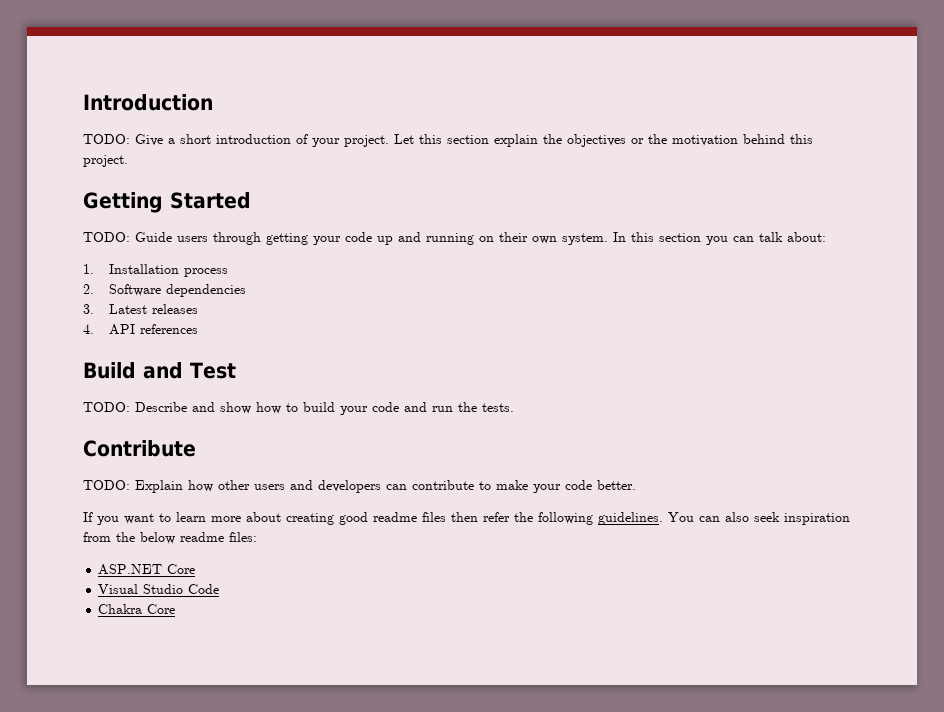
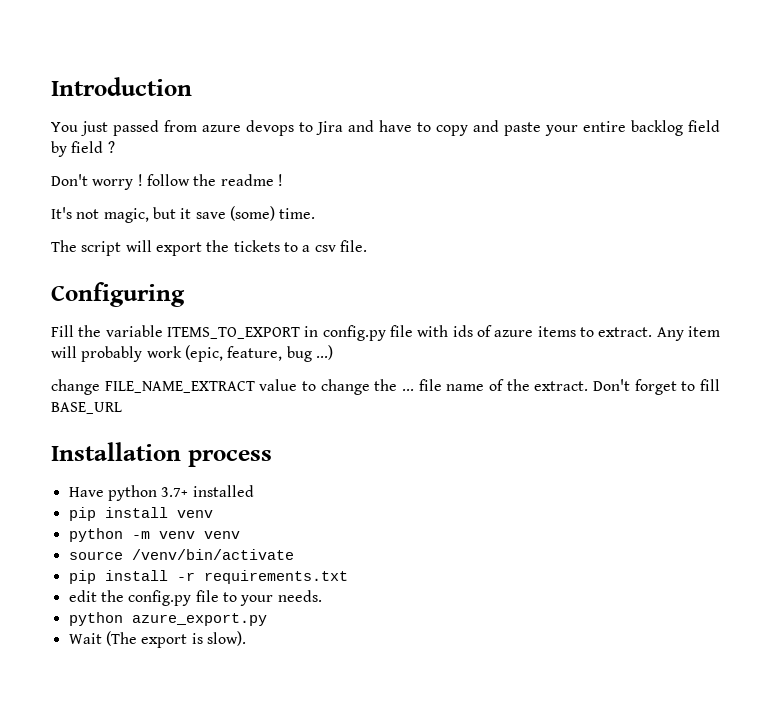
[83,134,813,147] [83,155,128,167] [83,192,251,213] [83,232,826,245] [83,264,229,277] [83,284,247,297] [83,304,199,314] [83,324,199,335] [83,362,236,379] [83,402,514,415] [83,440,196,457] [83,480,636,493] [83,512,850,525] [83,532,257,544] [98,564,196,575] [98,584,220,594] [98,604,176,614] TODO: Give a short introduction of your project. Let this section explain the objectives or the motivation behind this project. // Getting Started // TODO: Guide users through getting your code up and running on their own system. In this section you can talk about: // 1. Installation process // 2. Software dependencies // 3. Latest releases // 4. API references // Build and Test // TODO: Describe and show how to build your code and run the tests. // Contribute // TODO: Explain how other users and developers can contribute to make your code better. // If you want to learn more about creating good readme files then refer the following guidelines. You can also seek inspiration from the below readme files: // ASP.NET Core // Visual Studio Code // Chakra Core -> [51,120,720,136] [51,141,115,157] [51,174,283,190] [51,206,316,223] [51,240,367,256] [51,282,185,307] [51,325,720,341] [51,345,333,362] [51,379,720,395] [51,402,122,414] [51,442,272,467] [68,485,254,501] [68,507,213,521] [68,528,240,542] [68,549,294,560] [68,570,348,584] [68,590,322,606] [68,612,267,626] [68,631,246,648] You just passed from azure devops to Jira and have to copy and paste your entire backlog field by field ? // Don't worry ! follow the readme ! // It's not magic, but it save (some) time. // The script will export the tickets to a csv file. // Configuring // Fill the variable ITEMS_TO_EXPORT in config.py file with ids of azure items to extract. Any item will probably work (epic, feature, bug ...) // change FILE_NAME_EXTRACT value to change the ... file name of the extract. Don't forget to fill BASE_URL // Installation process // Have python 3.7+ installed // pip install venv // python -m venv venv // source /venv/bin/activate // pip install -r requirements.txt // edit the config.py file to your needs. // python azure_export.py // Wait (The export is slow).

